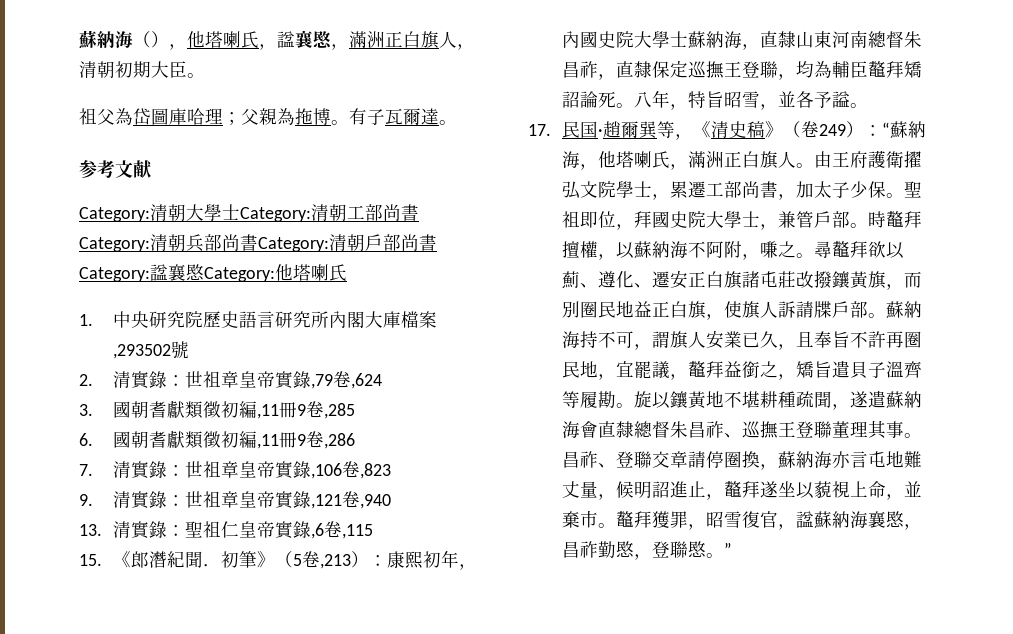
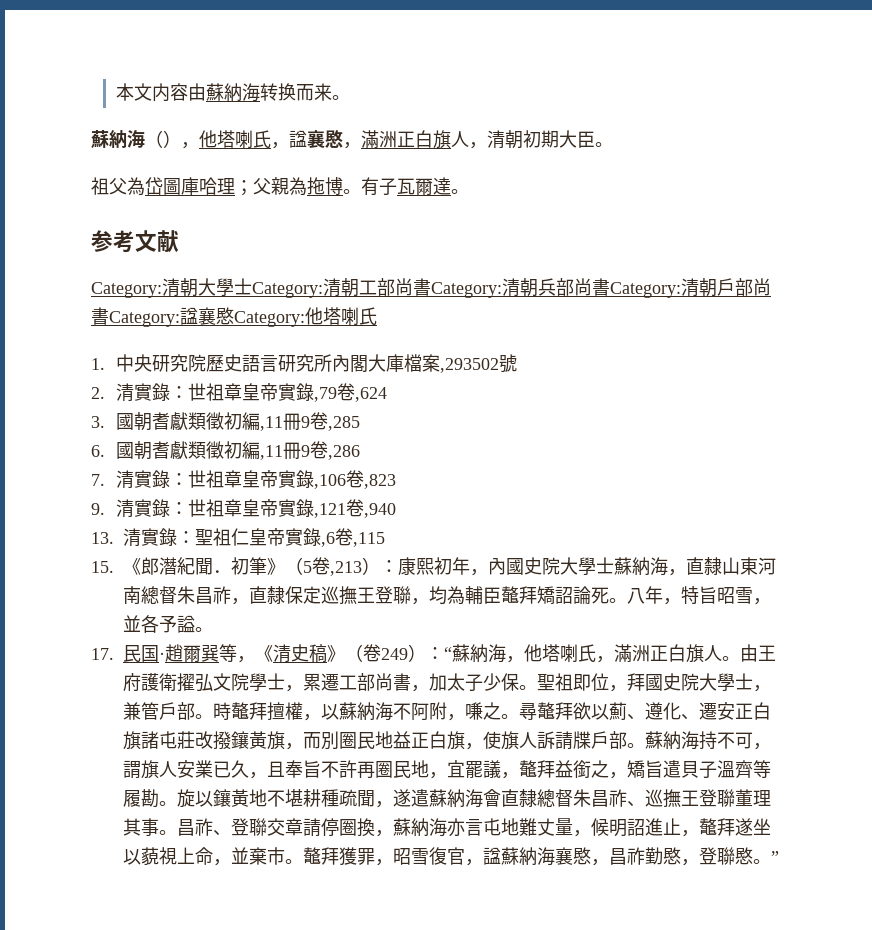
(79, 39) none -> [116,83,351,102] 本文内容由蘇納海转换而来。 //

